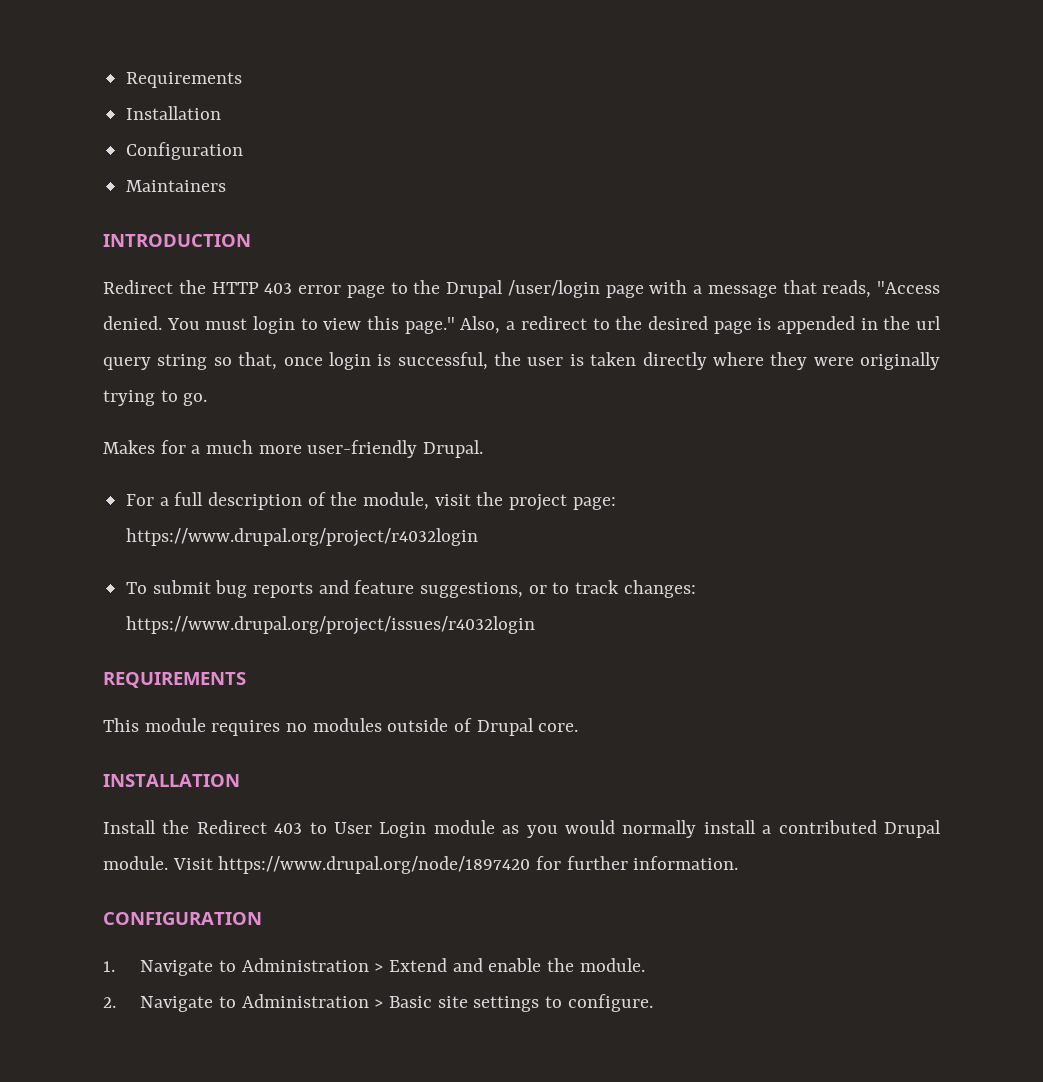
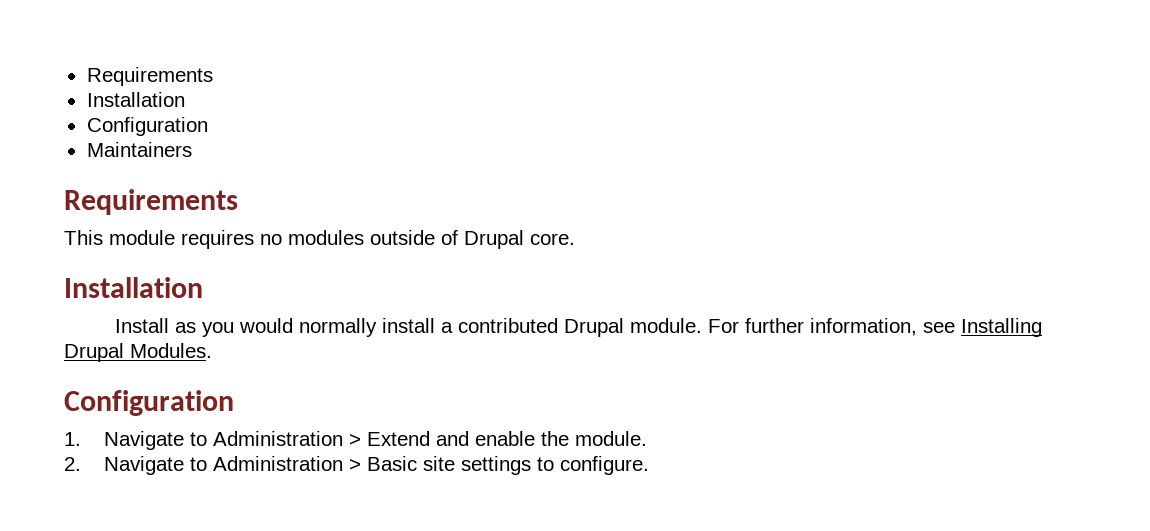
[103,234,251,247] [103,280,940,298] [103,316,942,334] [103,352,940,370] [103,390,208,406] [103,440,484,458] [126,492,616,511] [126,528,479,547] [126,580,696,598] [126,616,536,635] [103,672,246,688] INTRODUCTION // Redirect the HTTP 403 error page to the Drupal /user/login page with a message that reads, "Access denied. You must login to view this page." Also, a redirect to the desired page is appended in the url query string so that, once login is successful, the user is taken directly where they were originally trying to go. // Makes for a much more user-friendly Drupal. // For a full description of the module, visit the project page: https://www.drupal.org/project/r4032login // To submit bug reports and feature suggestions, or to track changes: https://www.drupal.org/project/issues/r4032login // REQUIREMENTS -> [64,189,238,215] Requirements
[103,774,240,787] INSTALLATION -> [64,277,203,298] Installation
[162,820,495,838] the Redirect 403 to User Login module -> (169, 325) none
[172,856,739,874] [103,912,262,925] Visit https://www.drupal.org/node/1897420 for further information. // CONFIGURATION -> [707,318,1042,337] [64,343,212,362] [64,390,234,416] For further information, see Installing Drupal Modules. // Configuration

